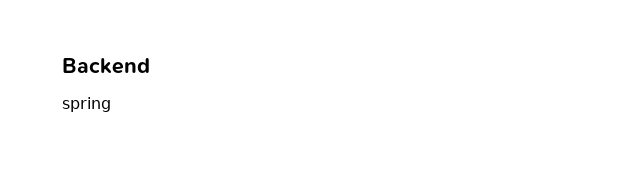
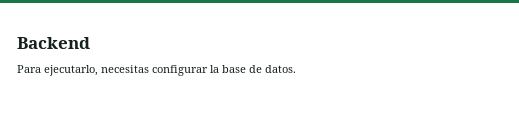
[62,97,111,112] spring -> [17,65,296,76] Para ejecutarlo, necesitas configurar la base de datos.

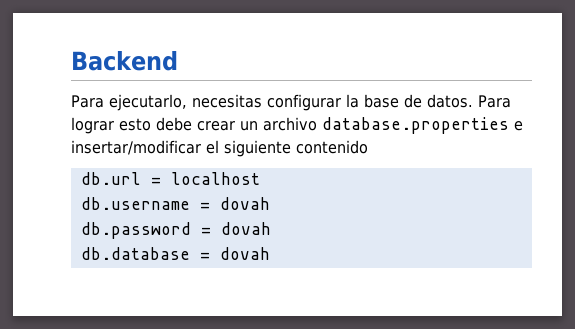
(296, 69) none -> [478,95,511,108] [71,117,523,134] [71,140,368,157] [80,172,260,185] [80,197,270,210] [80,222,271,239] [80,247,270,260] Para lograr esto debe crear un archivo database.properties e insertar/modificar el siguiente contenido // db.url = localhost // db.username = dovah // db.password = dovah // db.database = dovah

